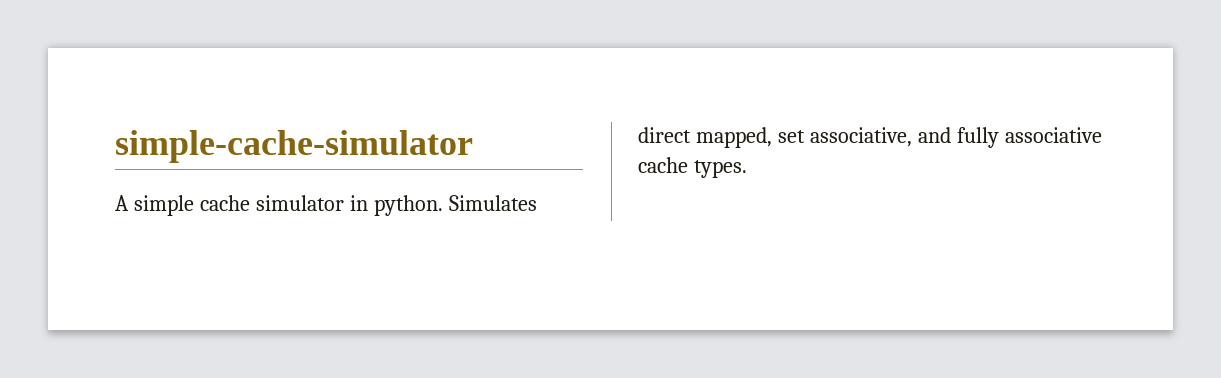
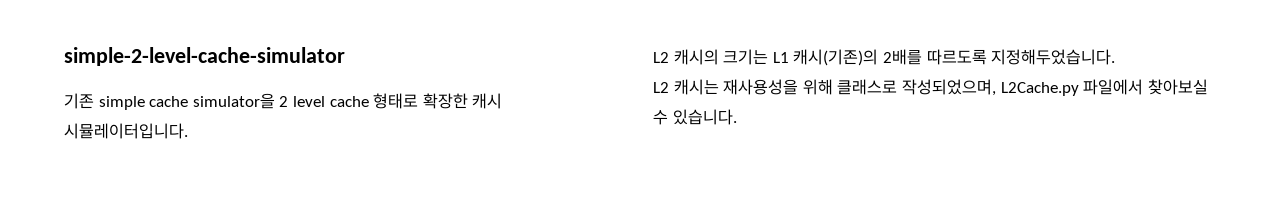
[115,130,473,163] [115,195,537,216] [638,127,1102,148] [638,157,747,178] simple-cache-simulator // A simple cache simulator in python. Simulates direct mapped, set associative, and fully associative cache types. -> [64,47,345,66] [64,93,503,110] [64,123,188,139] [653,49,1116,66] [653,79,1208,96] [653,109,737,125] simple-2-level-cache-simulator // 기존 simple cache simulator을 2 level cache 형태로 확장한 캐시 시뮬레이터입니다. // L2 캐시의 크기는 L1 캐시(기존)의 2배를 따르도록 지정해두었습니다. // L2 캐시는 재사용성을 위해 클래스로 작성되었으며, L2Cache.py 파일에서 찾아보실 수 있습니다.

